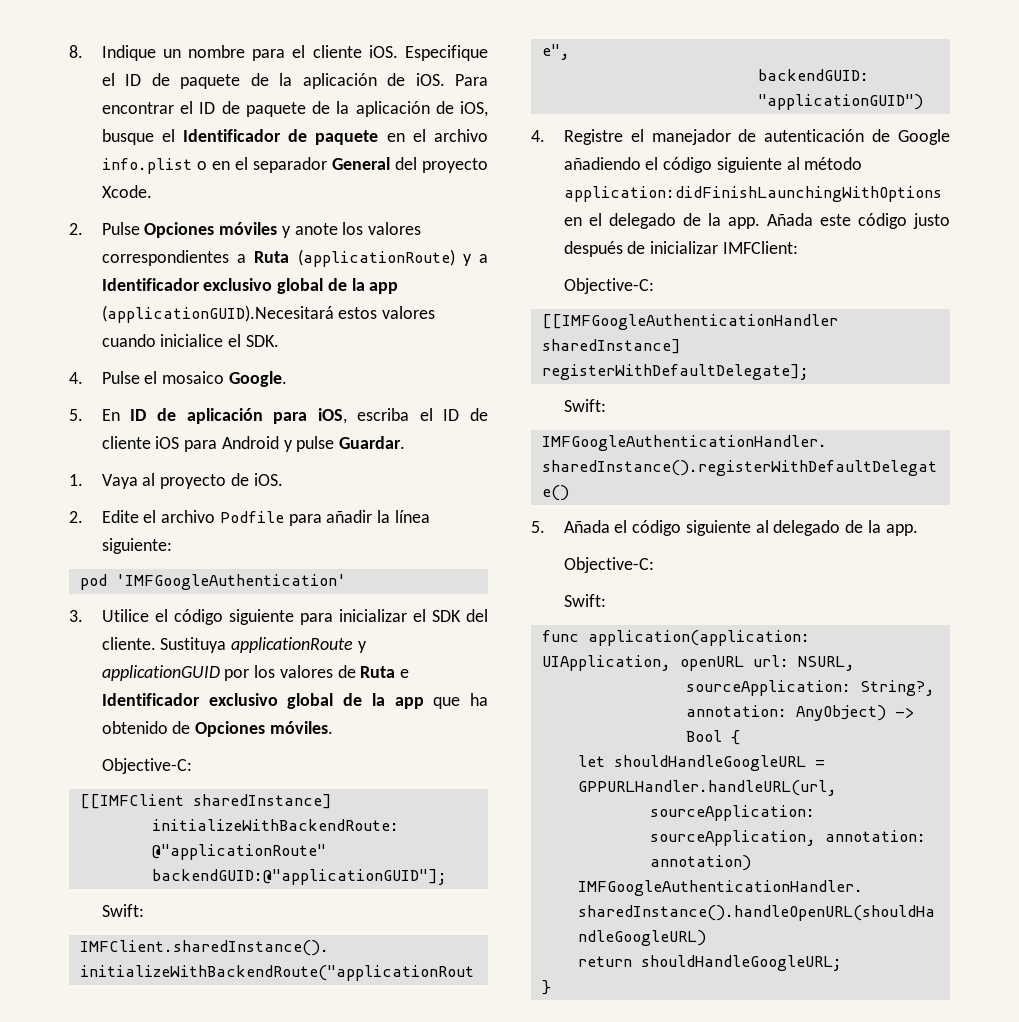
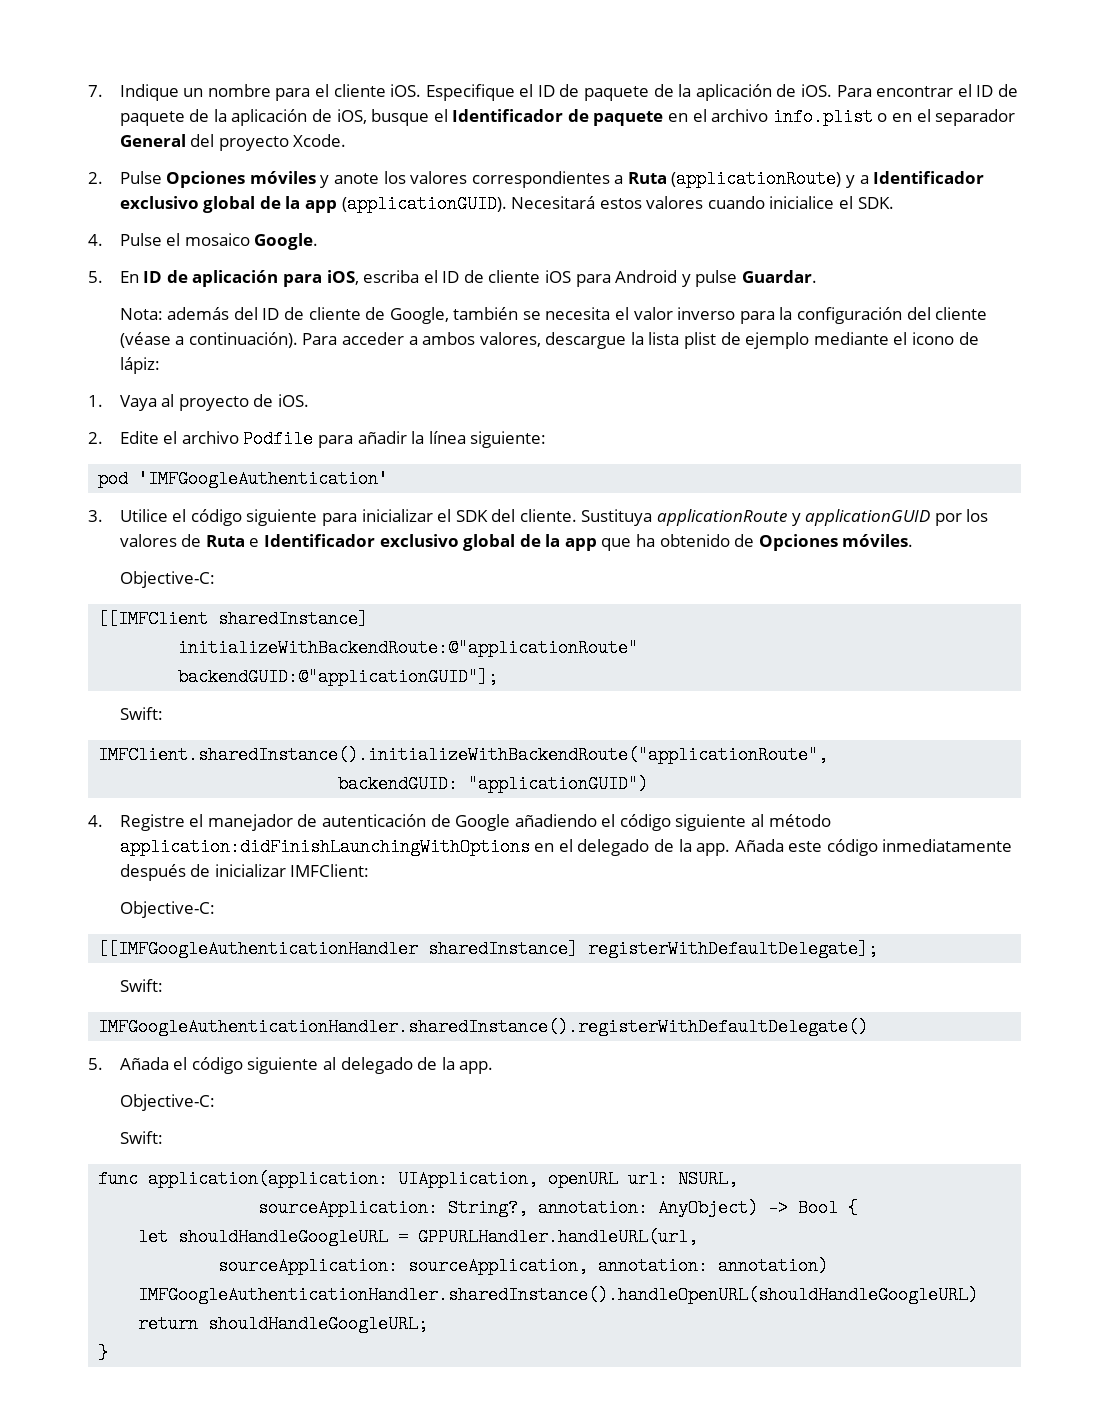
[69,45,83,58] 8. -> [88,85,103,97] 7.
[101,305,334,323] (applicationGUID).Necesitará -> [341,195,596,213] (applicationGUID). Necesitará
(406, 442) none -> [119,307,988,324] [119,332,979,349] [119,357,160,374] // Nota: además del ID de cliente de Google, también se necesita el valor inverso para la configuración del cliente (véase a continuación). Para acceder a ambos valores, descargue la lista plist de ejemplo mediante el icono de lápiz:
[913,213,950,229] justo -> [882,839,1013,852] inmediatamente

